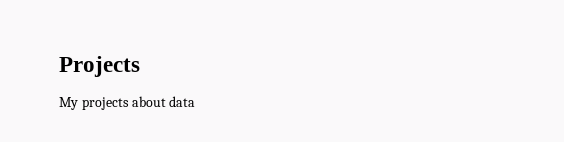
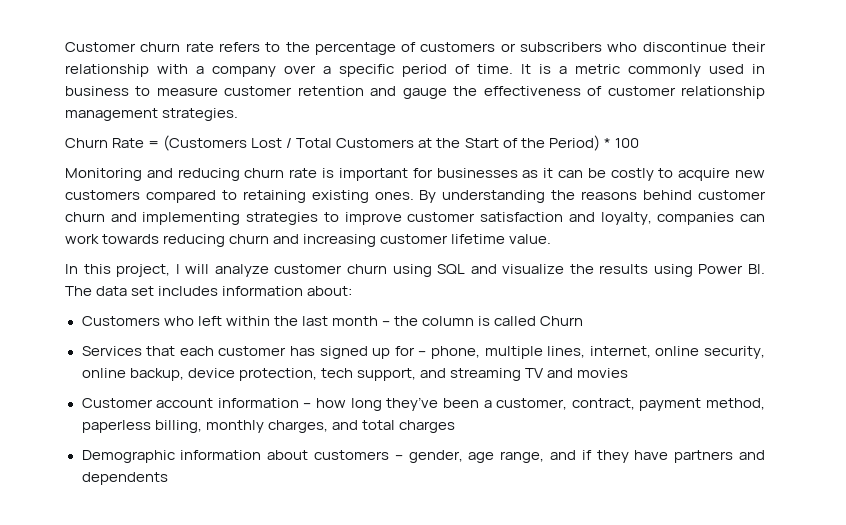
[59,56,140,77] [59,96,196,110] Projects // My projects about data -> [65,42,766,55] [65,64,765,77] [65,86,766,99] [65,108,239,121] [65,135,639,151] [65,168,765,181] [65,190,766,203] [65,212,766,225] [65,234,552,247] [65,264,765,277] [65,286,353,296] [81,316,584,326] [81,346,766,359] [81,368,629,381] [81,397,765,411] [81,420,455,433] [81,450,765,463] [81,472,168,485] Customer churn rate refers to the percentage of customers or subscribers who discontinue their relationship with a company over a specific period of time. It is a metric commonly used in business to measure customer retention and gauge the effectiveness of customer relationship management strategies. // Churn Rate = (Customers Lost / Total Customers at the Start of the Period) * 100 // Monitoring and reducing churn rate is important for businesses as it can be costly to acquire new customers compared to retaining existing ones. By understanding the reasons behind customer churn and implementing strategies to improve customer satisfaction and loyalty, companies can work towards reducing churn and increasing customer lifetime value. // In this project, I will analyze customer churn using SQL and visualize the results using Power BI. The data set includes information about: // Customers who left within the last month – the column is called Churn // Services that each customer has signed up for – phone, multiple lines, internet, online security, online backup, device protection, tech support, and streaming TV and movies // Customer account information – how long they’ve been a customer, contract, payment method, paperless billing, monthly charges, and total charges // Demographic information about customers – gender, age range, and if they have partners and dependents

